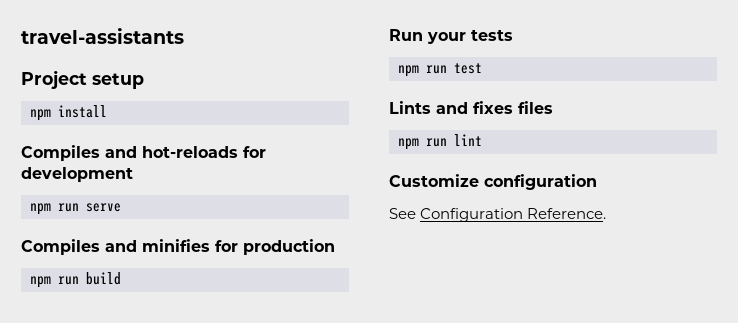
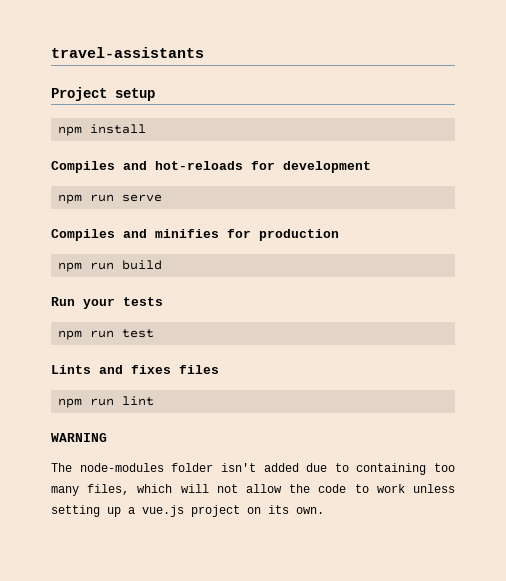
[389,174,597,190] [389,208,607,222] Customize configuration // See Configuration Reference. -> [51,433,107,442] [51,463,455,475] [51,484,455,496] [51,505,324,517] WARNING // The node-modules folder isn't added due to containing too many files, which will not allow the code to work unless setting up a vue.js project on its own.

